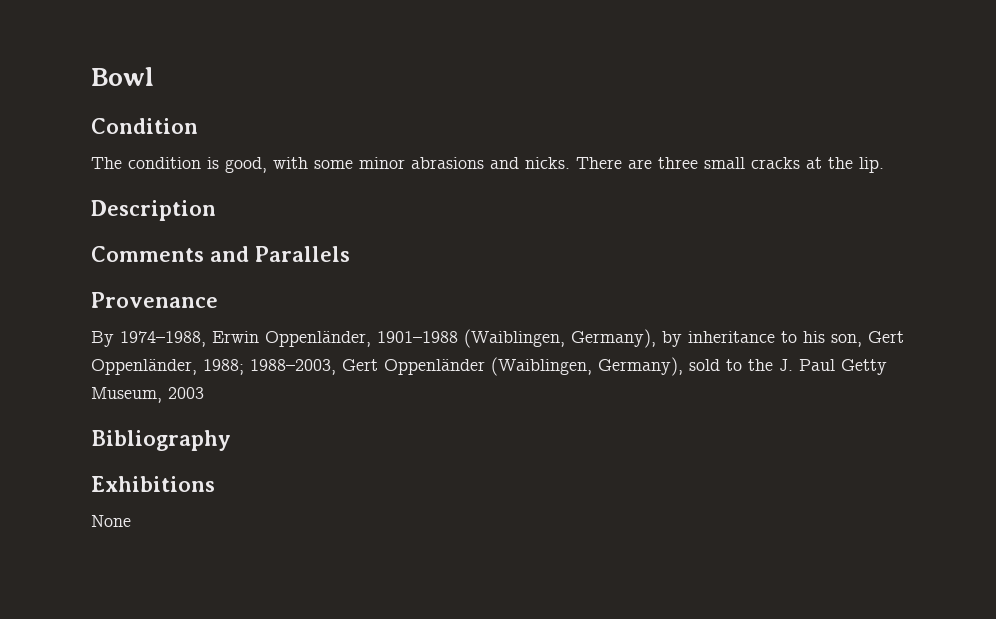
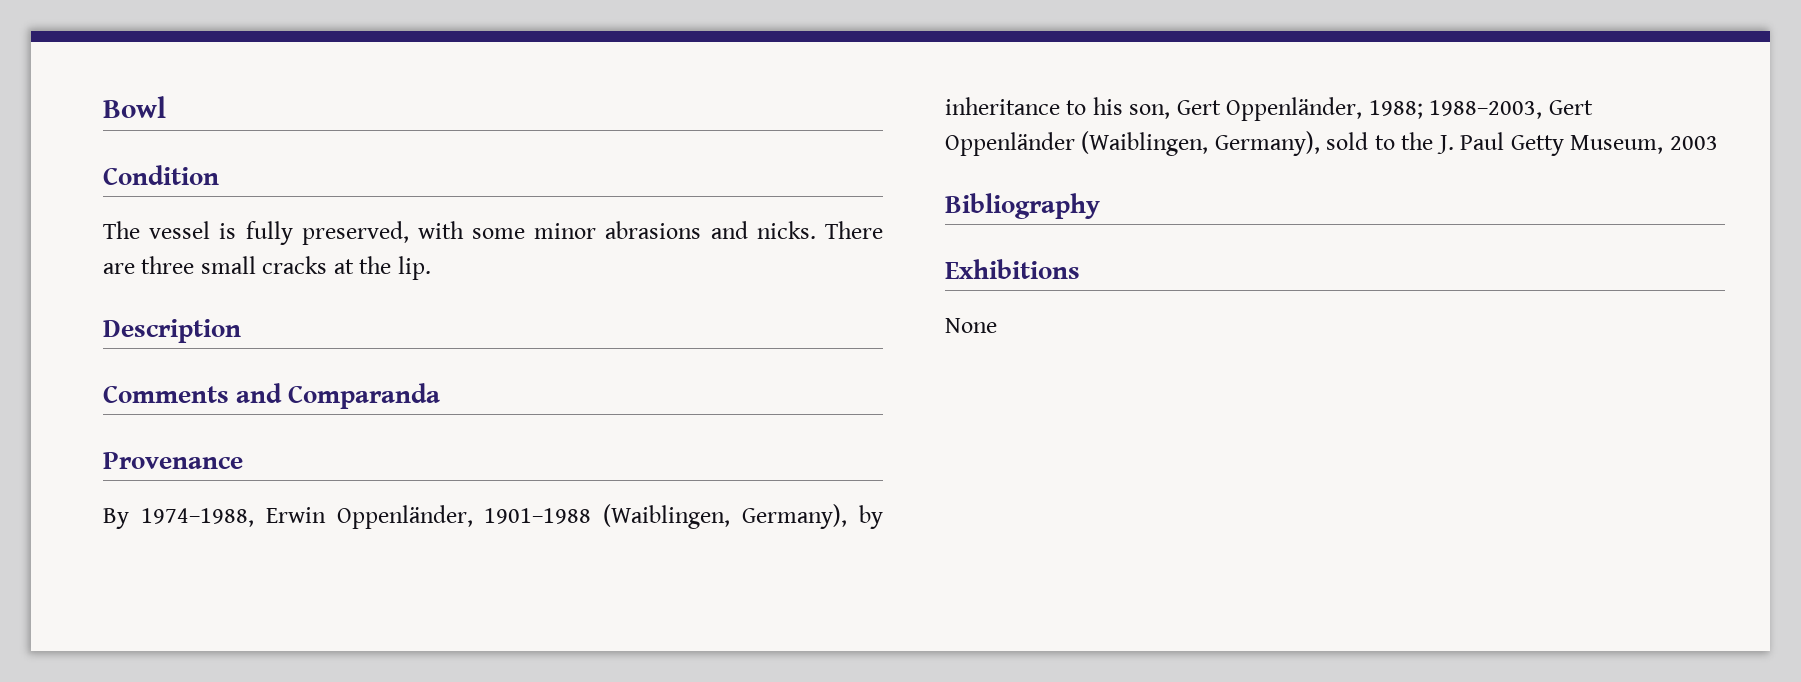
[128,157,267,173] condition is good, -> [149,221,409,245] vessel is fully preserved,
[255,246,350,262] Parallels -> [288,383,441,409] Comparanda

